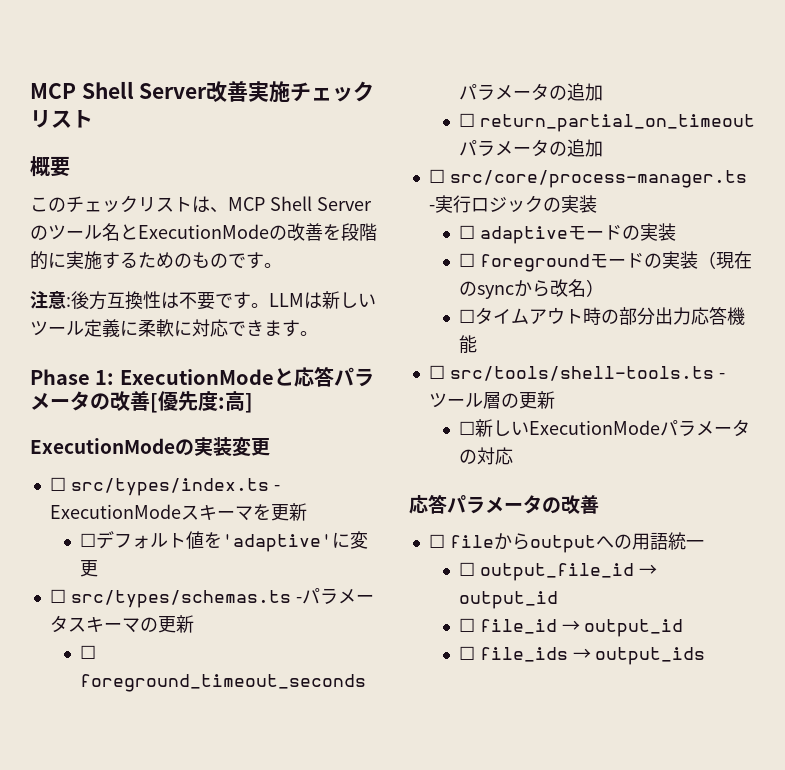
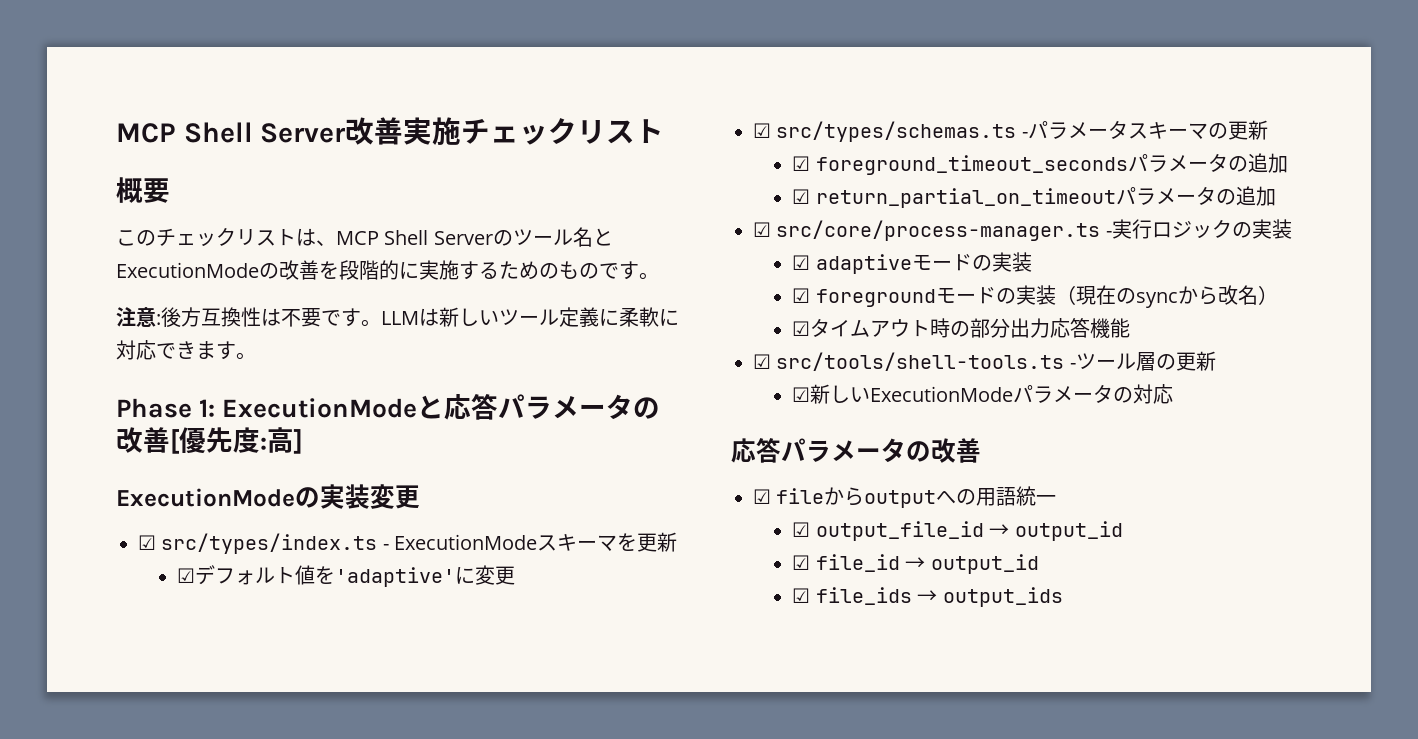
[49,477,66,491] ☐ -> [138,535,156,550] ☑
[79,533,96,547] ☐ -> [177,568,196,583] ☑
[49,589,66,603] ☐ -> [753,123,771,138] ☑
[79,645,96,659] ☐ -> [792,156,811,171] ☑
[458,113,475,127] ☐ -> [792,189,811,204] ☑
[428,169,445,183] ☐ -> [753,222,771,237] ☑
[458,225,475,239] ☐ -> [792,255,811,270] ☑
[458,253,475,267] ☐ -> [792,288,811,303] ☑
[458,309,475,323] ☐ -> [792,321,811,336] ☑
[428,365,445,379] ☐ -> [753,354,771,369] ☑
[458,421,475,435] ☐ -> [792,387,811,402] ☑
[428,534,445,548] ☐ -> [753,489,771,504] ☑
[458,562,475,576] ☐ -> [792,522,811,537] ☑
[458,618,475,632] ☐ -> [792,555,811,570] ☑
[458,646,475,660] ☐ -> [792,588,811,603] ☑

